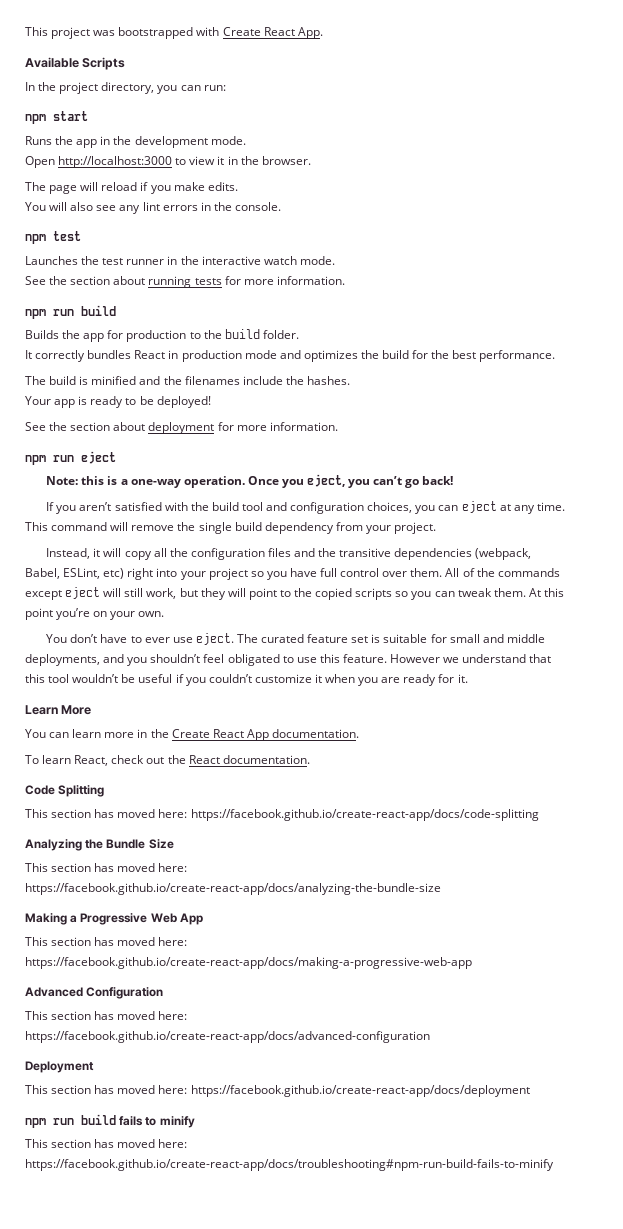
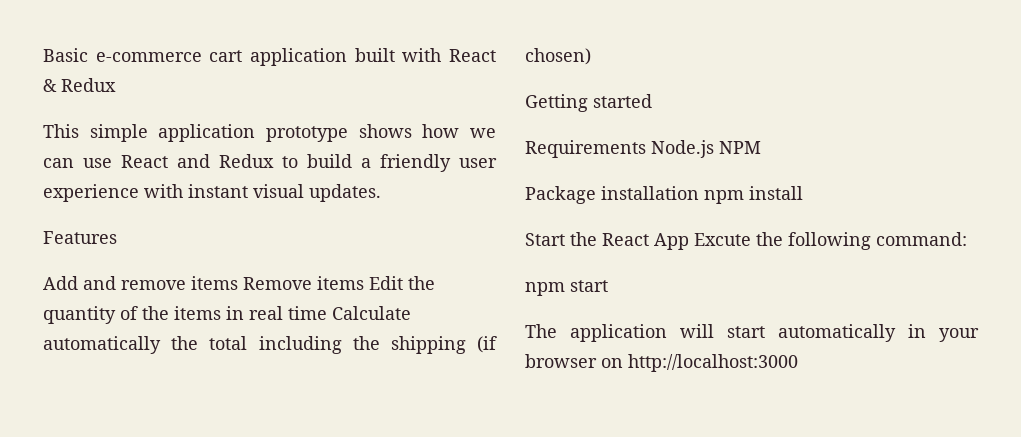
[25,27,323,39] [25,57,126,70] [25,82,226,94] [25,111,88,124] [25,136,246,148] [25,156,311,168] [25,182,238,194] [25,202,281,214] [25,231,81,244] [25,256,335,265] [25,276,345,288] [25,305,116,319] [25,329,299,342] [25,350,556,362] [25,376,350,385] [25,396,211,408] [25,422,338,434] [25,451,116,465] [46,474,454,488] [46,501,565,514] [25,522,437,534] [46,548,532,560] [25,568,560,580] [25,587,564,600] [25,608,165,620] [46,633,545,645] [25,654,552,666] [25,674,468,686] [25,705,92,715] [25,729,359,741] [25,755,310,766] [25,785,105,797] [25,809,539,821] [25,839,174,851] [25,863,188,872] [25,883,441,895] [25,913,203,925] [25,937,188,946] [25,957,472,969] [25,987,164,999] [25,1011,188,1020] [25,1031,430,1043] [25,1061,94,1073] [25,1085,530,1097] [25,1114,195,1128] [25,1139,188,1148] [25,1159,554,1171] This project was bootstrapped with Create React App. // Available Scripts // In the project directory, you can run: // npm start // Runs the app in the development mode. // Open http://localhost:3000 to view it in the browser. // The page will reload if you make edits. // You will also see any lint errors in the console. // npm test // Launches the test runner in the interactive watch mode. // See the section about running tests for more information. // npm run build // Builds the app for production to the build folder. // It correctly bundles React in production mode and optimizes the build for the best performance. // The build is minified and the filenames include the hashes. // Your app is ready to be deployed! // See the section about deployment for more information. // npm run eject // Note: this is a one-way operation. Once you eject, you can’t go back! // If you aren’t satisfied with the build tool and configuration choices, you can eject at any time. This command will remove the single build dependency from your project. // Instead, it will copy all the configuration files and the transitive dependencies (webpack, Babel, ESLint, etc) right into your project so you have full control over them. All of the commands except eject will still work, but they will point to the copied scripts so you can tweak them. At this point you’re on your own. // You don’t have to ever use eject. The curated feature set is suitable for small and middle deployments, and you shouldn’t feel obligated to use this feature. However we understand that this tool wouldn’t be useful if you couldn’t customize it when you are ready for it. // Learn More // You can learn more in the Create React App documentation. // To learn React, check out the React documentation. // Code Splitting // This section has moved here: https://facebook.github.io/create-react-app/docs/code-splitting // Analyzing the Bundle Size // This section has moved here: https://facebook.github.io/create-react-app/docs/analyzing-the-bundle-size // Making a Progressive Web App // This section has moved here: https://facebook.github.io/create-react-app/docs/making-a-progressive-web-app // Advanced Configuration // This section has moved here: https://facebook.github.io/create-react-app/docs/advanced-configuration // Deployment // This section has moved here: https://facebook.github.io/create-react-app/docs/deployment // npm run build fails to minify // This section has moved here: https://facebook.github.io/create-react-app/docs/troubleshooting#npm-run-build-fails-to-minify -> [43,48,497,66] [43,78,116,92] [43,124,497,142] [43,154,497,172] [43,184,381,202] [43,231,117,244] [43,276,435,290] [43,306,411,324] [43,336,498,354] [525,48,591,65] [525,94,652,112] [525,140,761,158] [525,186,803,204] [525,232,967,250] [525,280,608,296] [525,324,979,342] [525,354,798,372] Basic e-commerce cart application built with React & Redux // This simple application prototype shows how we can use React and Redux to build a friendly user experience with instant visual updates. // Features // Add and remove items Remove items Edit the quantity of the items in real time Calculate automatically the total including the shipping (if chosen) // Getting started // Requirements Node.js NPM // Package installation npm install // Start the React App Excute the following command: // npm start // The application will start automatically in your browser on http://localhost:3000

